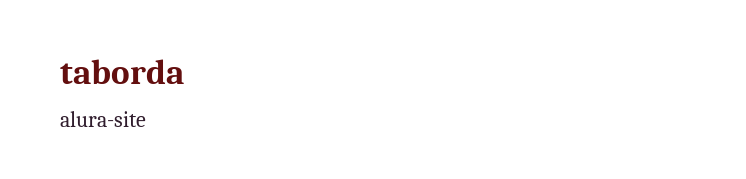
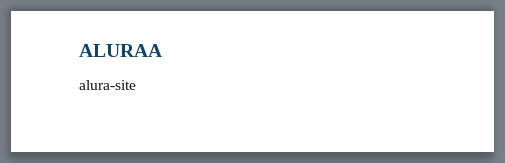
[60,59,184,84] taborda -> [79,44,162,57] ALURAA

